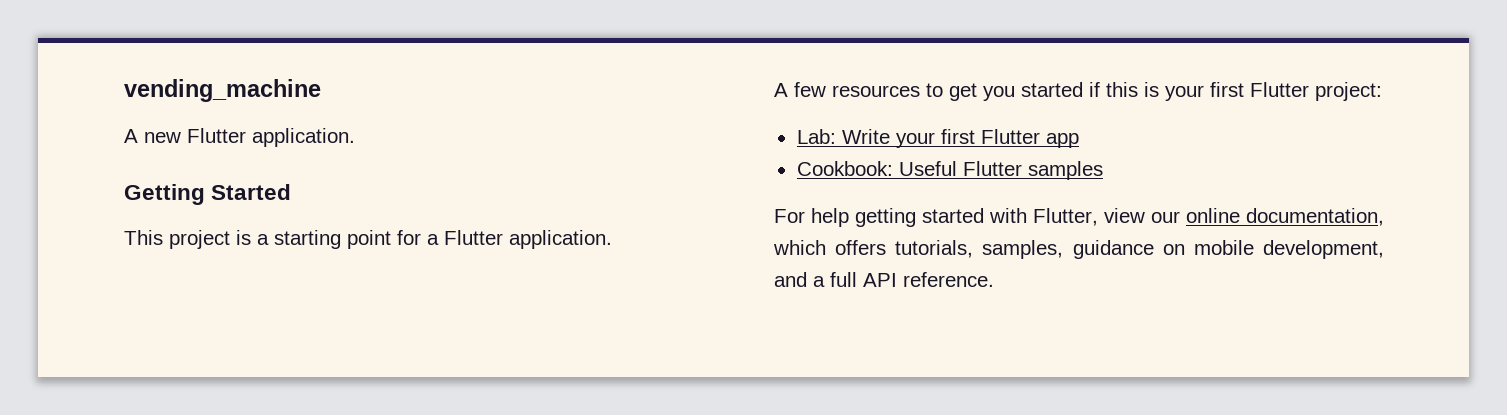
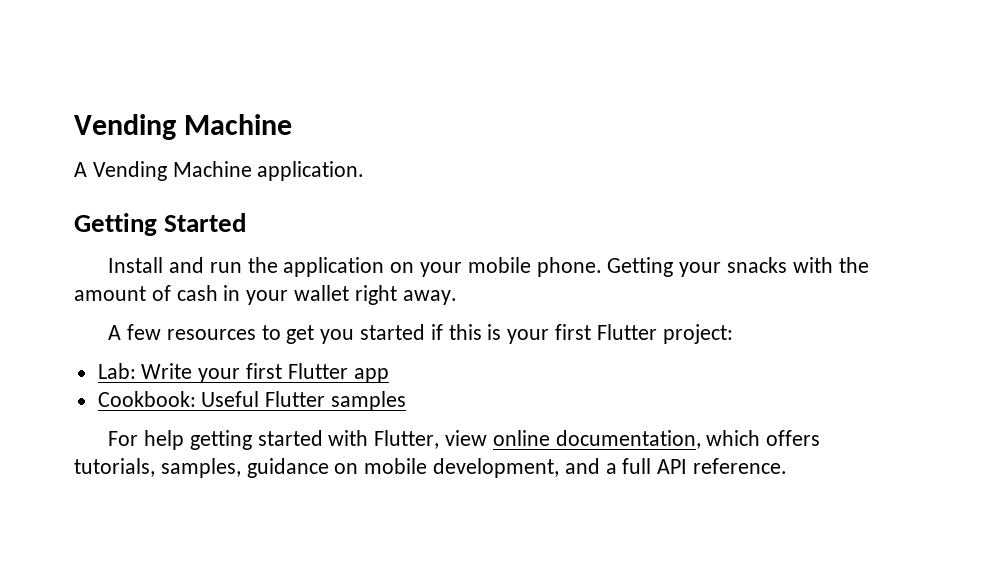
[124,79,321,102] [124,128,246,143] vending_machine // A new Flutter -> [74,114,293,140] [74,161,252,181] Vending Machine // A Vending Machine
[124,230,612,249] This project is a starting point for a Flutter application. -> [108,257,869,277] [74,285,457,305] Install and run the application on your mobile phone. Getting your snacks with the amount of cash in your wallet right away.
[1151,211,1180,223] our -> (487, 438) none

